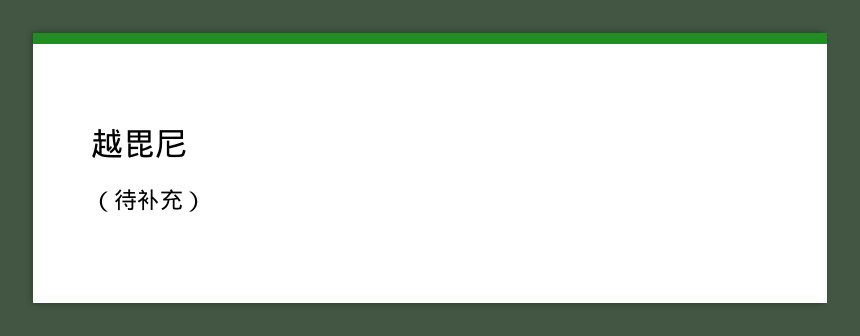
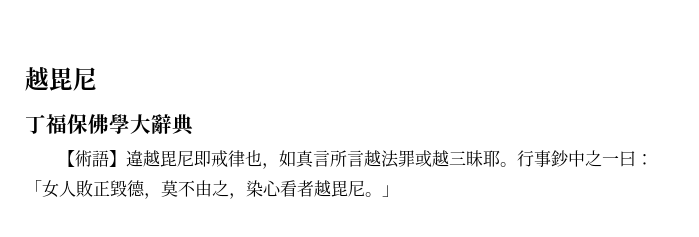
[91,189,206,212] （待补充） -> [25,114,195,136] [58,150,654,169] [25,180,399,199] 丁福保佛學大辭典 // 【術語】違越毘尼即戒律也，如真言所言越法罪或越三昧耶。行事鈔中之一曰：「女人敗正毀德，莫不由之，染心看者越毘尼。」

